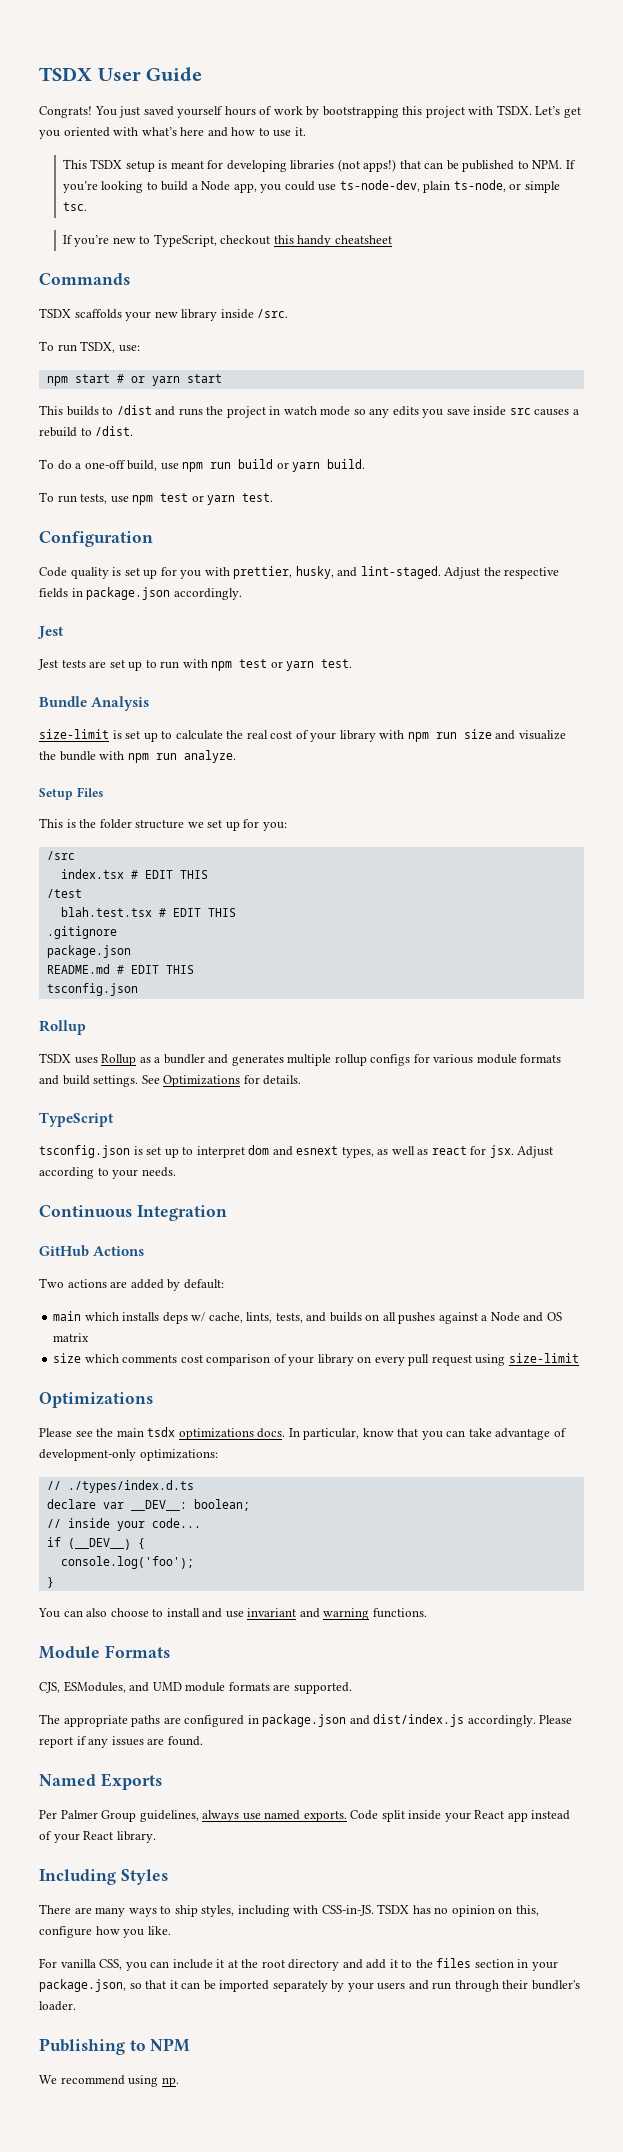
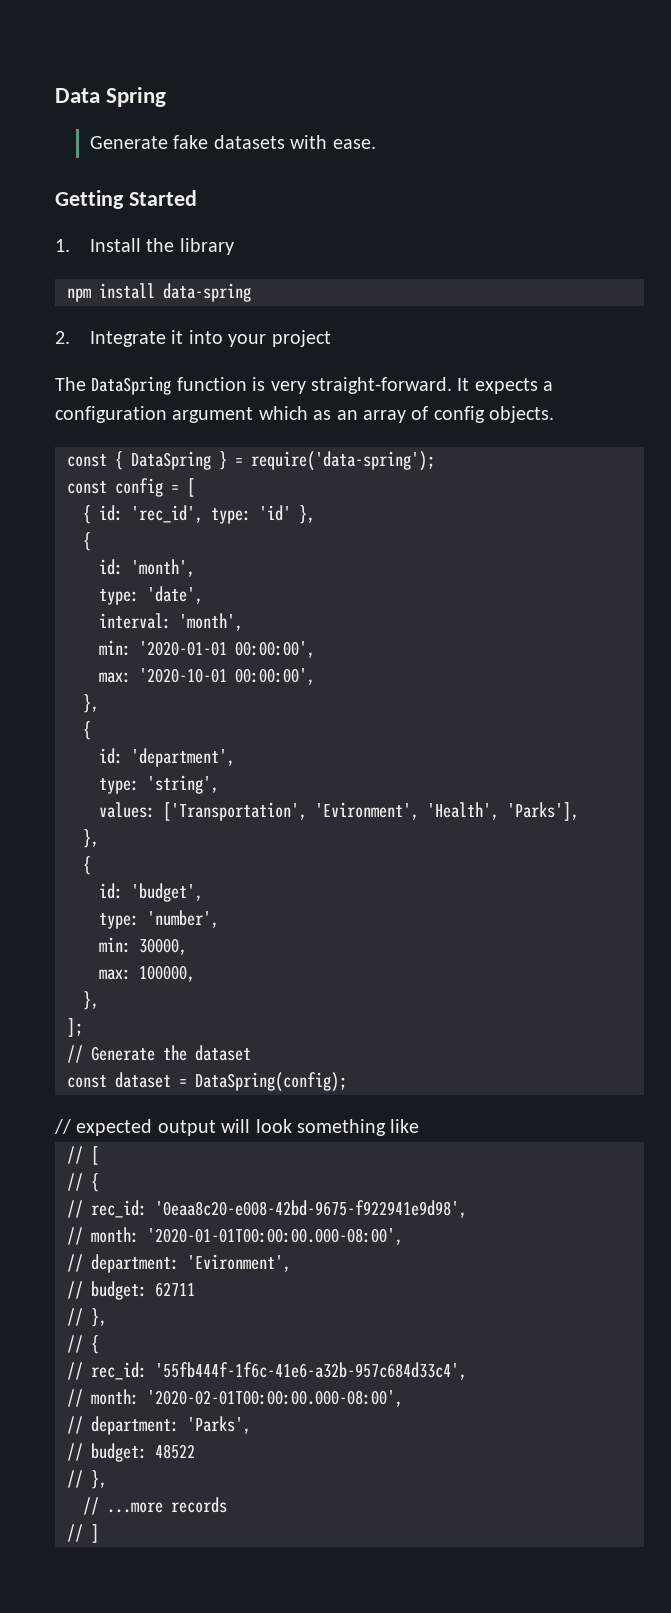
[39,67,203,81] [39,105,581,118] [39,127,306,139] [62,159,576,172] [62,180,560,193] [62,202,87,211] [62,234,392,247] [39,273,130,285] [39,308,289,321] [39,341,140,353] [46,374,222,386] [39,405,579,418] [39,426,134,437] [39,459,366,472] [39,492,274,505] [39,531,153,547] [39,566,560,579] [39,587,242,600] [37,626,64,639] [38,659,353,671] [39,696,150,711] [39,729,566,742] [39,750,236,763] [39,787,104,800] [39,818,287,831] [46,851,75,860] [60,869,208,879] [46,889,82,898] [60,907,236,917] [46,926,117,939] [46,945,131,958] [46,964,194,974] [46,983,138,996] [39,1020,86,1035] [39,1053,562,1066] [39,1075,302,1087] [39,1112,114,1127] [39,1145,554,1158] [39,1167,176,1179] [39,1205,227,1221] [39,1245,145,1257] [39,1278,224,1291] [53,1311,562,1324] [53,1333,90,1342] [53,1353,579,1366] [39,1392,153,1408] [39,1427,567,1440] [39,1449,218,1461] [46,1480,194,1493] [46,1499,250,1511] [46,1518,201,1531] [46,1537,145,1550] [60,1556,194,1569] [46,1577,54,1588] [38,1608,427,1620] [39,1645,170,1659] [39,1681,352,1694] [39,1714,573,1727] [39,1736,203,1748] [39,1773,162,1790] [39,1810,571,1822] [39,1831,156,1843] [39,1869,168,1885] [39,1904,539,1917] [39,1926,171,1938] [39,1958,558,1971] [39,1979,580,1992] [39,2001,76,2011] [39,2038,191,2055] [39,2075,179,2087] TSDX User Guide // Congrats! You just saved yourself hours of work by bootstrapping this project with TSDX. Let’s get you oriented with what’s here and how to use it. // This TSDX setup is meant for developing libraries (not apps!) that can be published to NPM. If you’re looking to build a Node app, you could use ts-node-dev, plain ts-node, or simple tsc. // If you’re new to TypeScript, checkout this handy cheatsheet // Commands // TSDX scaffolds your new library inside /src. // To run TSDX, use: // npm start # or yarn start // This builds to /dist and runs the project in watch mode so any edits you save inside src causes a rebuild to /dist. // To do a one-off build, use npm run build or yarn build. // To run tests, use npm test or yarn test. // Configuration // Code quality is set up for you with prettier, husky, and lint-staged. Adjust the respective fields in package.json accordingly. // Jest // Jest tests are set up to run with npm test or yarn test. // Bundle Analysis // size-limit is set up to calculate the real cost of your library with npm run size and visualize the bundle with npm run analyze. // Setup Files // This is the folder structure we set up for you: // /src // index.tsx # EDIT THIS // /test // blah.test.tsx # EDIT THIS // .gitignore // package.json // README.md # EDIT THIS // tsconfig.json // Rollup // TSDX uses Rollup as a bundler and generates multiple rollup configs for various module formats and build settings. See Optimizations for details. // TypeScript // tsconfig.json is set up to interpret dom and esnext types, as well as react for jsx. Adjust according to your needs. // Continuous Integration // GitHub Actions // Two actions are added by default: // main which installs deps w/ cache, lints, tests, and builds on all pushes against a Node and OS matrix // size which comments cost comparison of your library on every pull request using size-limit // Optimizations // Please see the main tsdx optimizations docs. In particular, know that you can take advantage of development-only optimizations: // // ./types/index.d.ts // declare var __DEV__: boolean; // // inside your code... // if (__DEV__) { // console.log('foo'); // } // You can also choose to install and use invariant and warning functions. // Module Formats // CJS, ESModules, and UMD module formats are supported. // The appropriate paths are configured in package.json and dist/index.js accordingly. Please report if any issues are found. // Named Exports // Per Palmer Group guidelines, always use named exports. Code split inside your React app instead of your React library. // Including Styles // There are many ways to ship styles, including with CSS-in-JS. TSDX has no opinion on this, configure how you like. // For vanilla CSS, you can include it at the root directory and add it to the files section in your package.json, so that it can be imported separately by your users and run through their bundler's loader. // Publishing to NPM // We recommend using np. -> [55,87,167,107] [89,135,376,149] [55,190,197,209] [55,238,234,255] [67,283,251,302] [55,330,331,347] [55,376,554,395] [55,406,555,423] [67,451,435,471] [67,478,195,497] [83,505,315,524] [83,532,91,551] [99,559,195,577] [99,586,203,605] [99,613,243,631] [99,640,315,658] [99,668,315,685] [83,694,99,713] [83,721,91,740] [99,748,235,767] [99,775,219,794] [99,802,579,821] [83,829,99,848] [83,856,91,875] [99,883,203,902] [99,910,219,929] [99,937,187,955] [99,965,195,982] [83,991,99,1010] [67,1018,83,1037] [67,1045,251,1063] [67,1072,347,1092] [54,1119,420,1136] [67,1146,99,1165] [67,1173,99,1192] [67,1200,467,1218] [67,1227,403,1245] [67,1254,291,1273] [67,1281,195,1300] [67,1308,107,1327] [67,1335,99,1354] [67,1362,467,1380] [67,1389,403,1407] [67,1416,251,1435] [67,1443,195,1462] [67,1470,107,1489] [83,1497,227,1515] [67,1524,99,1543] Data Spring // Generate fake datasets with ease. // Getting Started // 1. Install the library // npm install data-spring // 2. Integrate it into your project // The DataSpring function is very straight-forward. It expects a configuration argument which as an array of config objects. // const { DataSpring } = require('data-spring'); // const config = [ // { id: 'rec_id', type: 'id' }, // { // id: 'month', // type: 'date', // interval: 'month', // min: '2020-01-01 00:00:00', // max: '2020-10-01 00:00:00', // }, // { // id: 'department', // type: 'string', // values: ['Transportation', 'Evironment', 'Health', 'Parks'], // }, // { // id: 'budget', // type: 'number', // min: 30000, // max: 100000, // }, // ]; // // Generate the dataset // const dataset = DataSpring(config); // // expected output will look something like // // [ // // { // // rec_id: '0eaa8c20-e008-42bd-9675-f922941e9d98', // // month: '2020-01-01T00:00:00.000-08:00', // // department: 'Evironment', // // budget: 62711 // // }, // // { // // rec_id: '55fb444f-1f6c-41e6-a32b-957c684d33c4', // // month: '2020-02-01T00:00:00.000-08:00', // // department: 'Parks', // // budget: 48522 // // }, // // ...more records // // ]

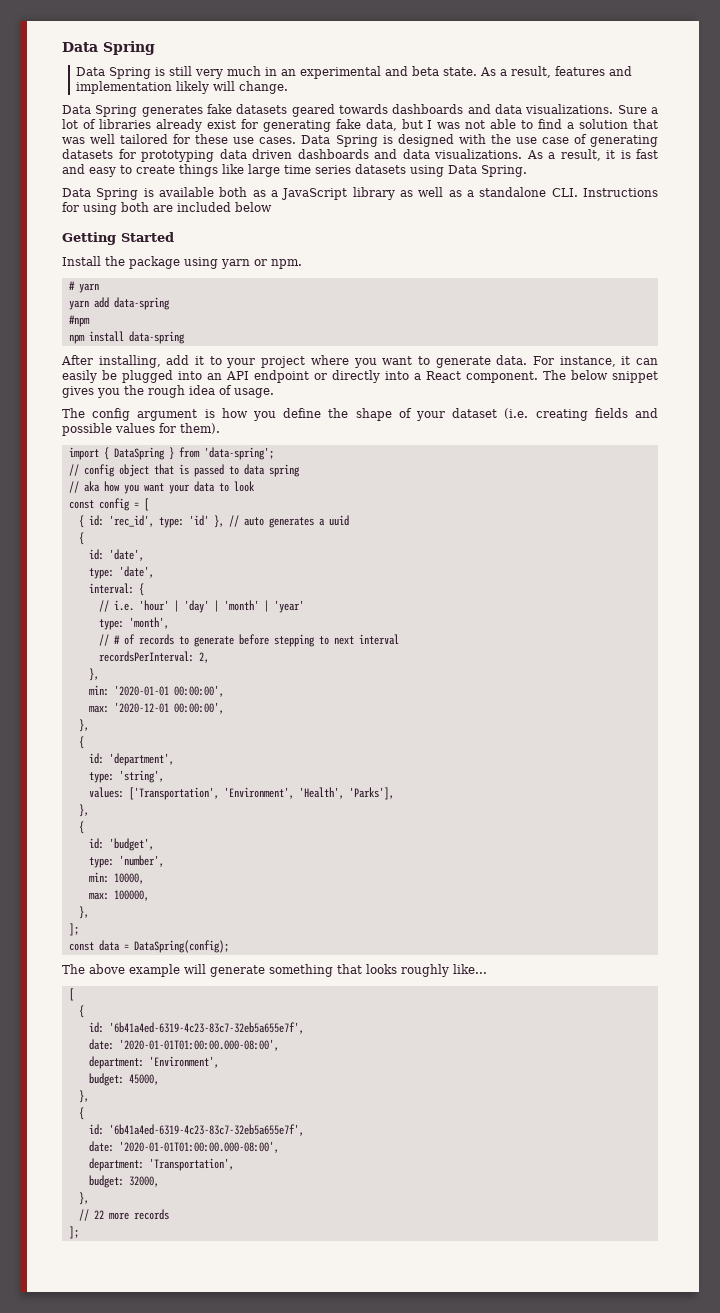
[89,135,376,149] Generate fake datasets with ease. -> [76,66,633,79] [76,81,289,94] [62,104,658,117] [62,119,659,132] [62,134,658,147] [62,149,658,162] [62,164,527,177] [62,187,658,200] [62,202,272,215] Data Spring is still very much in an experimental and beta state. As a result, features and implementation likely will change. // Data Spring generates fake datasets geared towards dashboards and data visualizations. Sure a lot of libraries already exist for generating fake data, but I was not able to find a solution that was well tailored for these use cases. Data Spring is designed with the use case of generating datasets for prototyping data driven dashboards and data visualizations. As a result, it is fast and easy to create things like large time series datasets using Data Spring. // Data Spring is available both as a JavaScript library as well as a standalone CLI. Instructions for using both are included below
[55,239,70,252] 1. -> (174, 237) none
[179,238,234,255] [67,283,251,302] [55,330,331,347] [55,376,554,395] [55,406,555,423] [67,451,435,471] library // npm install data-spring // 2. Integrate it into your project // The DataSpring function is very straight-forward. It expects a configuration argument which as an array of config objects. // const { DataSpring } = require('data-spring'); -> [129,256,302,269] [68,281,99,293] [68,297,170,310] [68,315,90,327] [68,331,185,344] [61,355,658,368] [62,370,658,383] [62,385,274,398] [62,408,658,421] [62,423,220,436] [68,447,274,460] [68,464,300,477] [68,481,255,494] package using yarn or npm. // # yarn // yarn add data-spring // #npm // npm install data-spring // After installing, add it to your project where you want to generate data. For instance, it can easily be plugged into an API endpoint or directly into a React component. The below snippet gives you the rough idea of usage. // The config argument is how you define the shape of your dataset (i.e. creating fields and possible values for them). // import { DataSpring } from 'data-spring'; // // config object that is passed to data spring // // aka how you want your data to look
[83,532,91,551] [99,559,195,577] // { // id: 'month', -> [228,515,349,528] [78,532,84,545] [88,549,144,561] // auto generates a uuid // { // id: 'date',
[179,613,243,631] 'month', -> [138,583,144,596] [98,600,304,613] [98,617,169,630] [98,634,399,647] [98,651,209,663] [88,668,99,681] { // // i.e. 'hour' | 'day' | 'month' | 'year' // type: 'month', // // # of records to generate before stepping to next interval // recordsPerInterval: 2, // },
[139,668,227,683] '2020-10-01 -> [113,702,169,713] '2020-12-01
[315,802,419,820] 'Evironment', -> [223,787,294,799] 'Environment',
[139,938,187,955] 30000, -> [113,873,144,884] 10000,
[67,1045,251,1063] [67,1072,171,1088] // // Generate the dataset // const dataset -> [68,940,120,951] // const data
[54,1119,420,1136] [67,1146,99,1165] [67,1173,99,1192] [67,1200,467,1218] [67,1227,403,1245] [67,1254,291,1273] [67,1281,195,1300] [67,1308,107,1327] [67,1335,99,1354] [67,1362,467,1380] [67,1389,403,1407] [67,1416,251,1435] [67,1443,195,1462] [67,1470,107,1489] [83,1497,163,1515] // expected output will look something like // // [ // // { // // rec_id: '0eaa8c20-e008-42bd-9675-f922941e9d98', // // month: '2020-01-01T00:00:00.000-08:00', // // department: 'Evironment', // // budget: 62711 // // }, // // { // // rec_id: '55fb444f-1f6c-41e6-a32b-957c684d33c4', // // month: '2020-02-01T00:00:00.000-08:00', // // department: 'Parks', // // budget: 48522 // // }, // // ...more -> [62,964,487,977] [68,988,74,1001] [78,1005,84,1018] [88,1022,304,1034] [88,1039,279,1051] [88,1056,219,1069] [88,1073,159,1086] [78,1090,89,1103] [78,1107,84,1120] [88,1124,304,1136] [88,1141,279,1153] [88,1158,234,1171] [88,1175,159,1188] [78,1192,89,1205] [78,1209,129,1221] The above example will generate something that looks roughly like... // [ // { // id: '6b41a4ed-6319-4c23-83c7-32eb5a655e7f', // date: '2020-01-01T01:00:00.000-08:00', // department: 'Environment', // budget: 45000, // }, // { // id: '6b41a4ed-6319-4c23-83c7-32eb5a655e7f', // date: '2020-01-01T01:00:00.000-08:00', // department: 'Transportation', // budget: 32000, // }, // // 22 more
[67,1524,99,1543] // ] -> [68,1226,79,1239] ];

